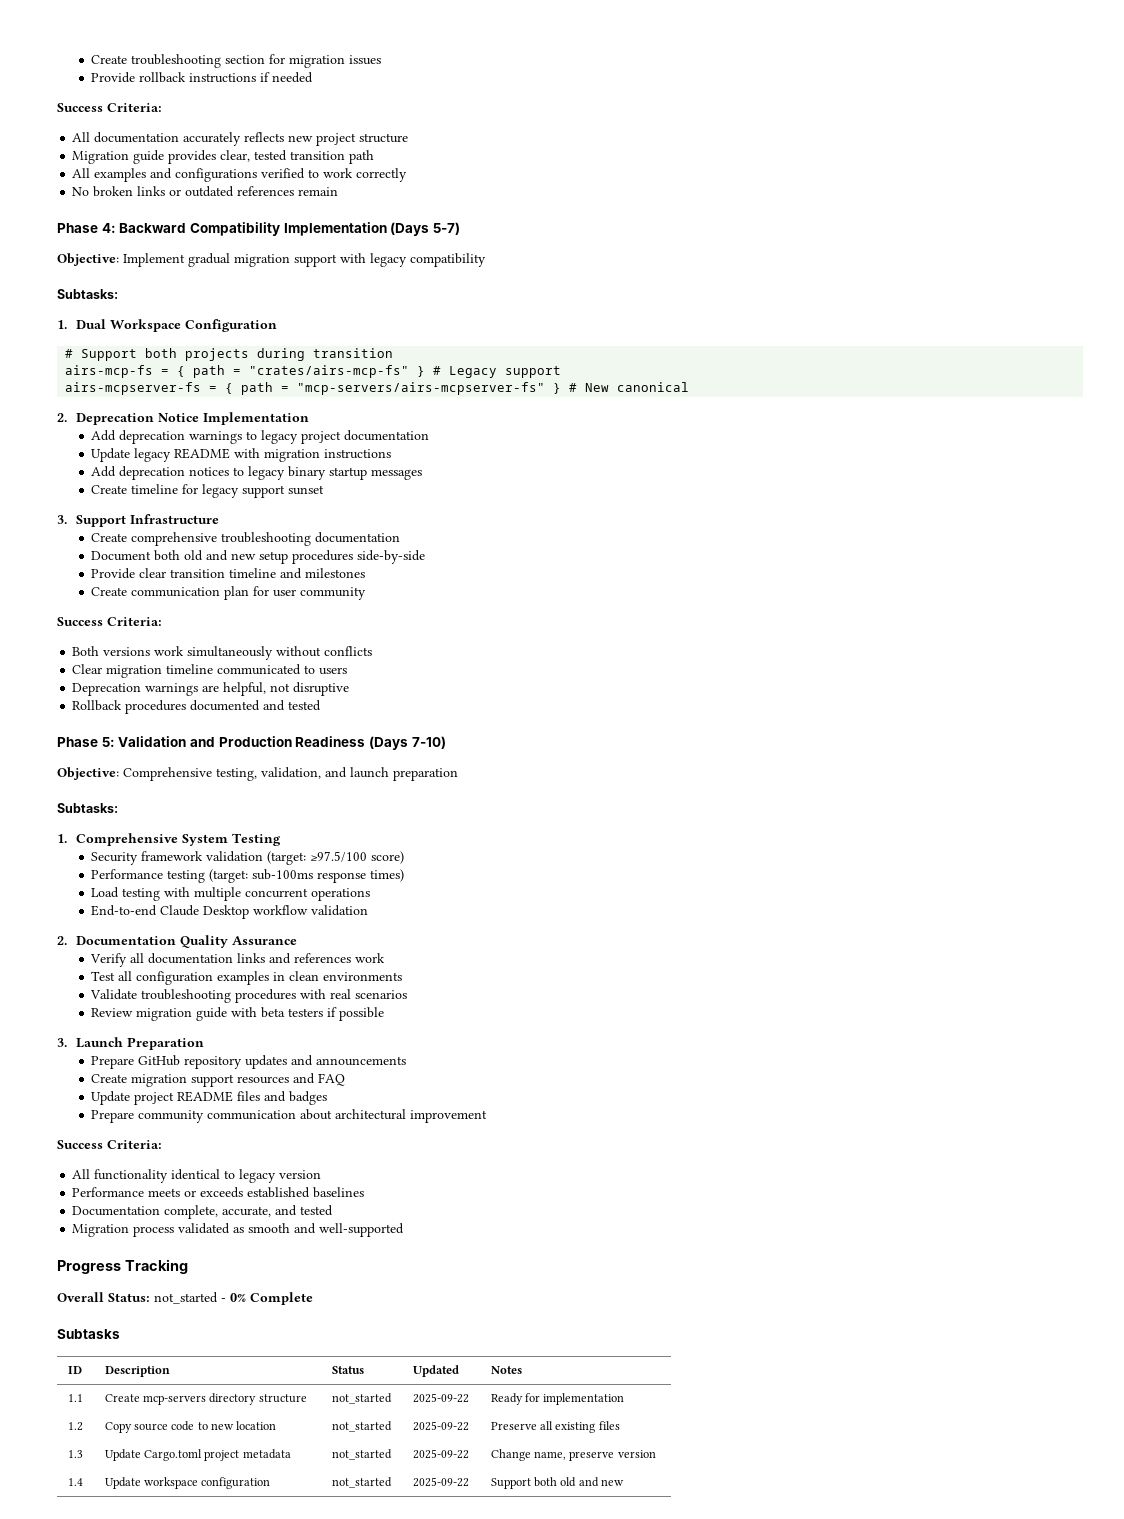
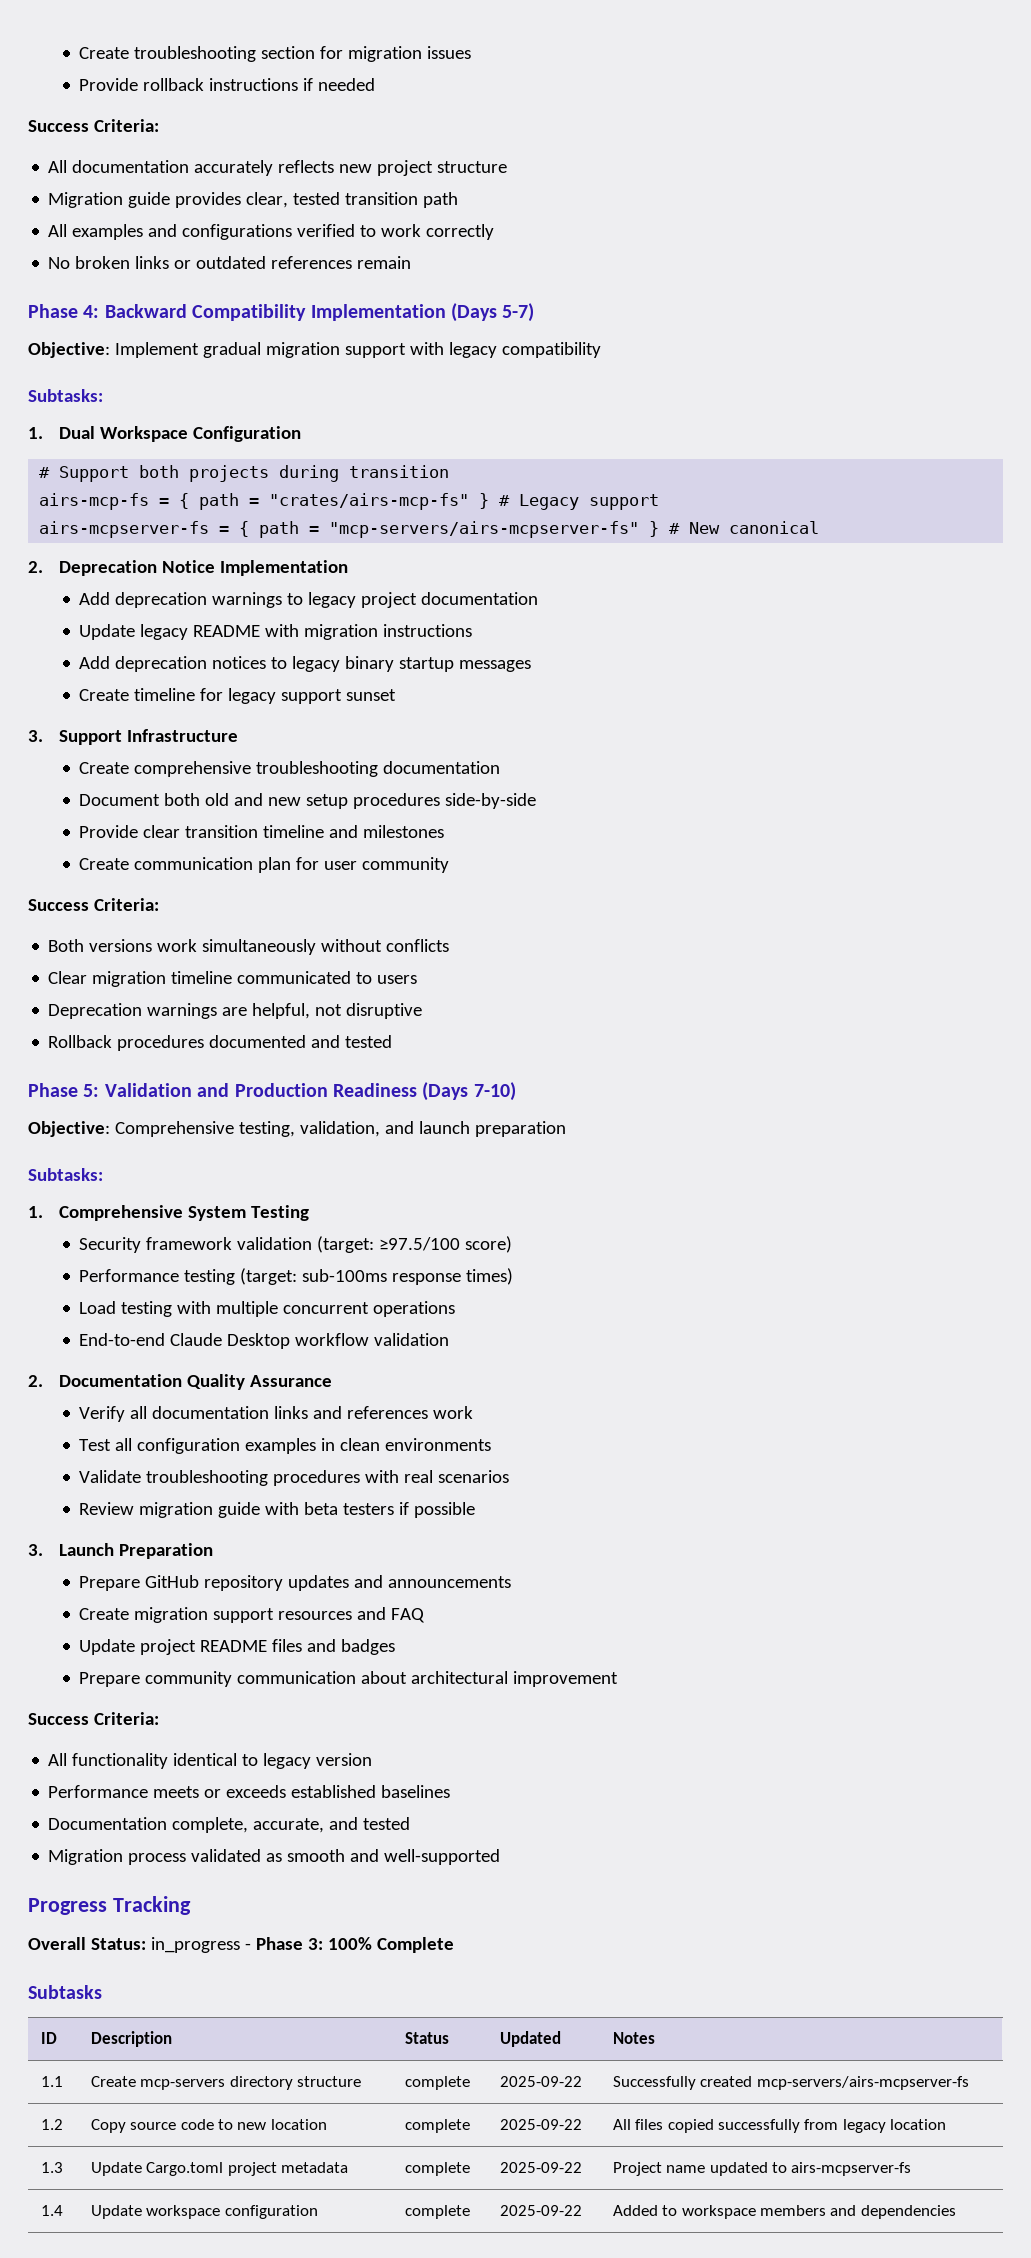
[154,1292,246,1304] not_started - 0% -> [150,1937,372,1953] in_progress - Phase 3: 100%
[331,1393,392,1404] [412,1393,469,1403] [490,1393,625,1405] not_started | 2025-09-22 | Ready for implementation -> [404,2076,470,2090] [499,2076,582,2087] [612,2076,969,2090] complete | 2025-09-22 | Successfully created mcp-servers/airs-mcpserver-fs
[331,1421,392,1432] [412,1421,469,1431] [490,1421,620,1433] not_started | 2025-09-22 | Preserve all existing files -> [404,2119,470,2133] [499,2119,582,2130] [612,2119,947,2133] complete | 2025-09-22 | All files copied successfully from legacy location
[331,1449,392,1460] [412,1449,469,1459] [490,1449,656,1461] not_started | 2025-09-22 | Change name, preserve version -> [404,2162,470,2176] [499,2162,582,2173] [612,2162,912,2176] complete | 2025-09-22 | Project name updated to airs-mcpserver-fs
[331,1477,392,1488] [412,1477,469,1487] [490,1477,625,1489] not_started | 2025-09-22 | Support both old and new -> [404,2205,470,2219] [499,2205,582,2216] [612,2205,956,2219] complete | 2025-09-22 | Added to workspace members and dependencies

